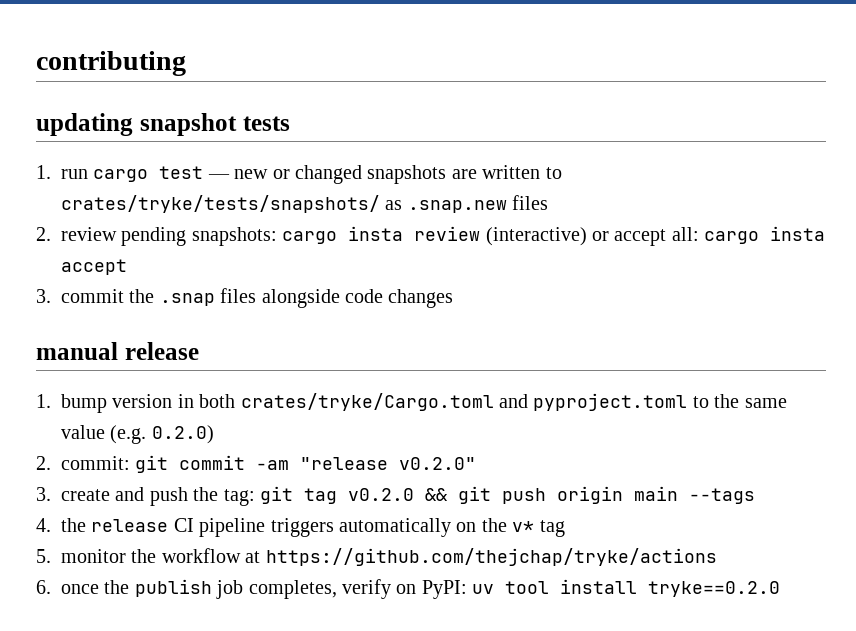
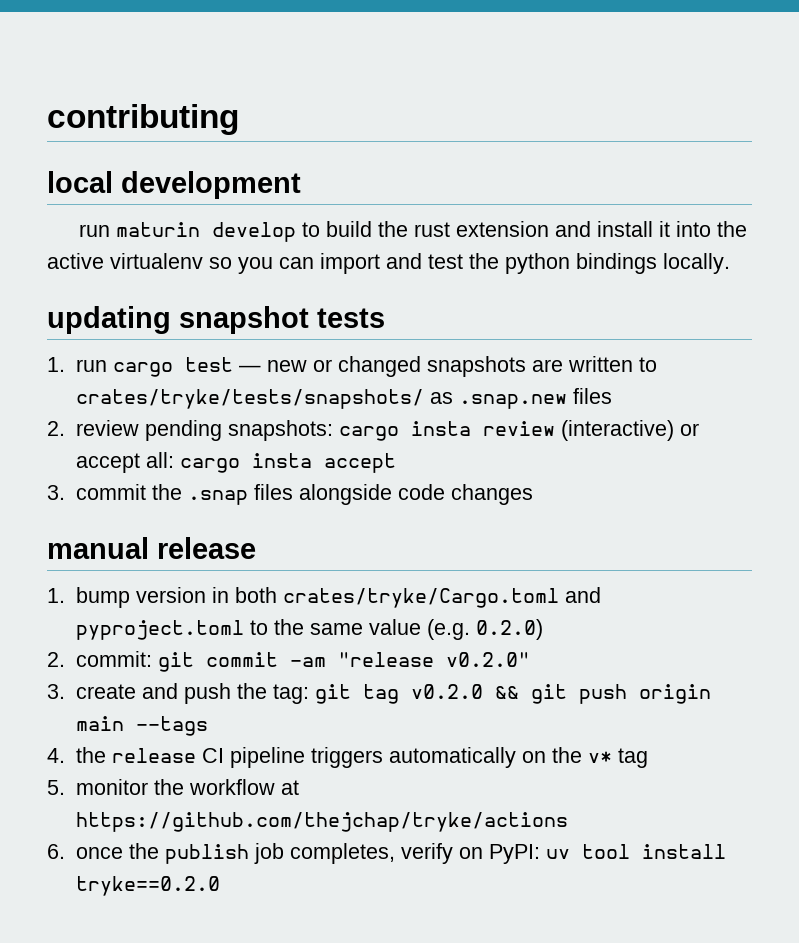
(186, 63) none -> [47,171,301,199] [78,221,747,242] [47,253,730,274] // local development // run maturin develop to build the rust extension and install it into the active virtualenv so you can import and test the python bindings locally.

